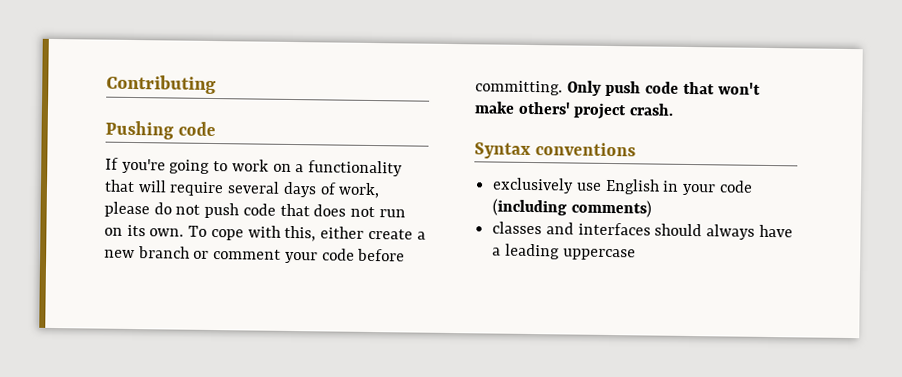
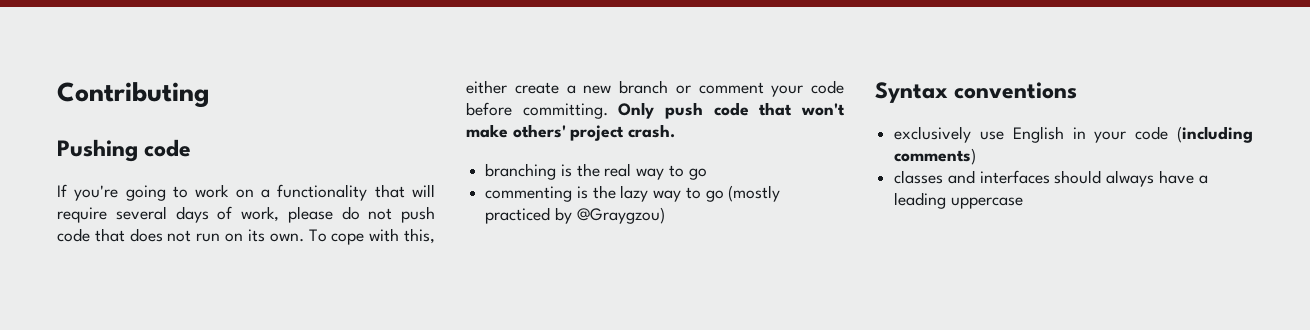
(675, 109) none -> [485,163,707,180] [485,185,781,202] [485,207,665,224] // branching is the real way to go // commenting is the lazy way to go (mostly practiced by @Graygzou)

